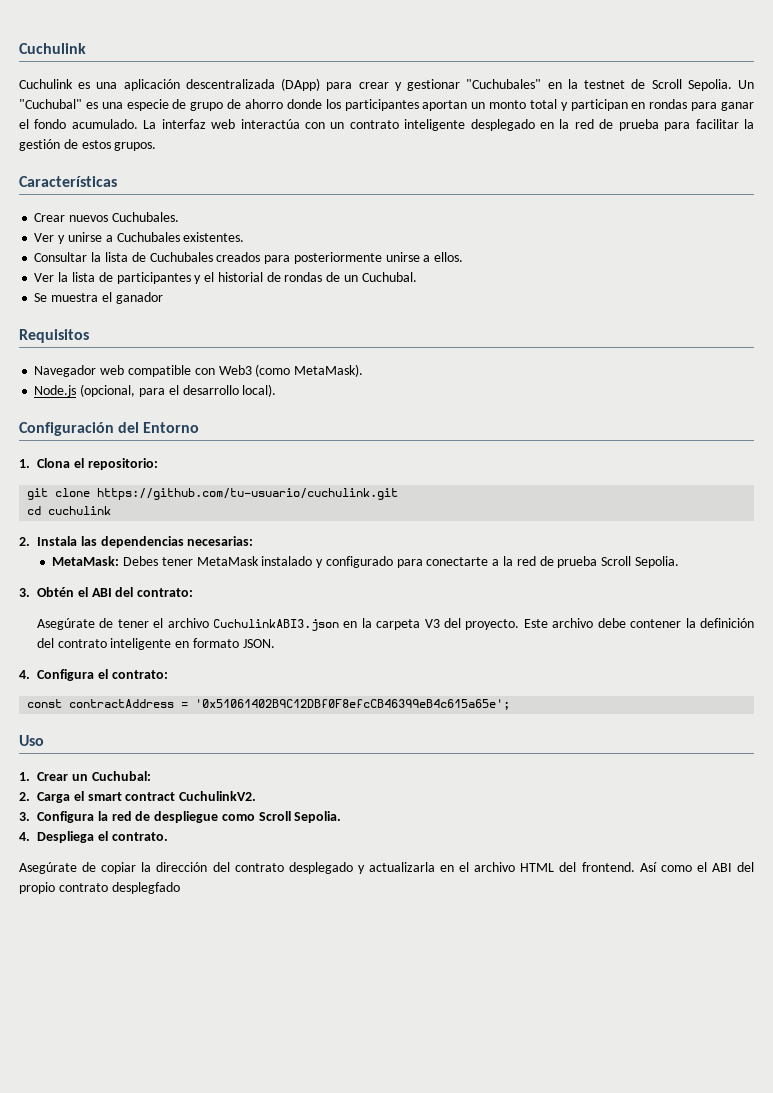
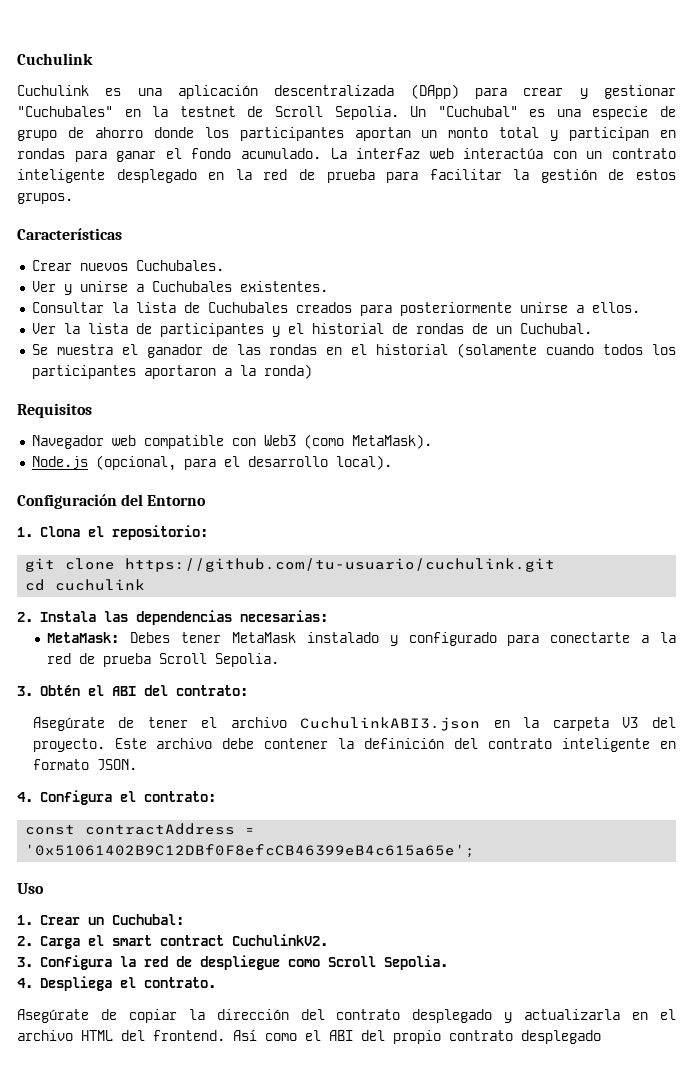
(163, 298) none -> [211,343,676,358] [31,364,312,379] de las rondas en el historial (solamente cuando todos los participantes aportaron a la ronda)
[111,882,180,894] desplegfado -> [521,1030,601,1044] desplegado

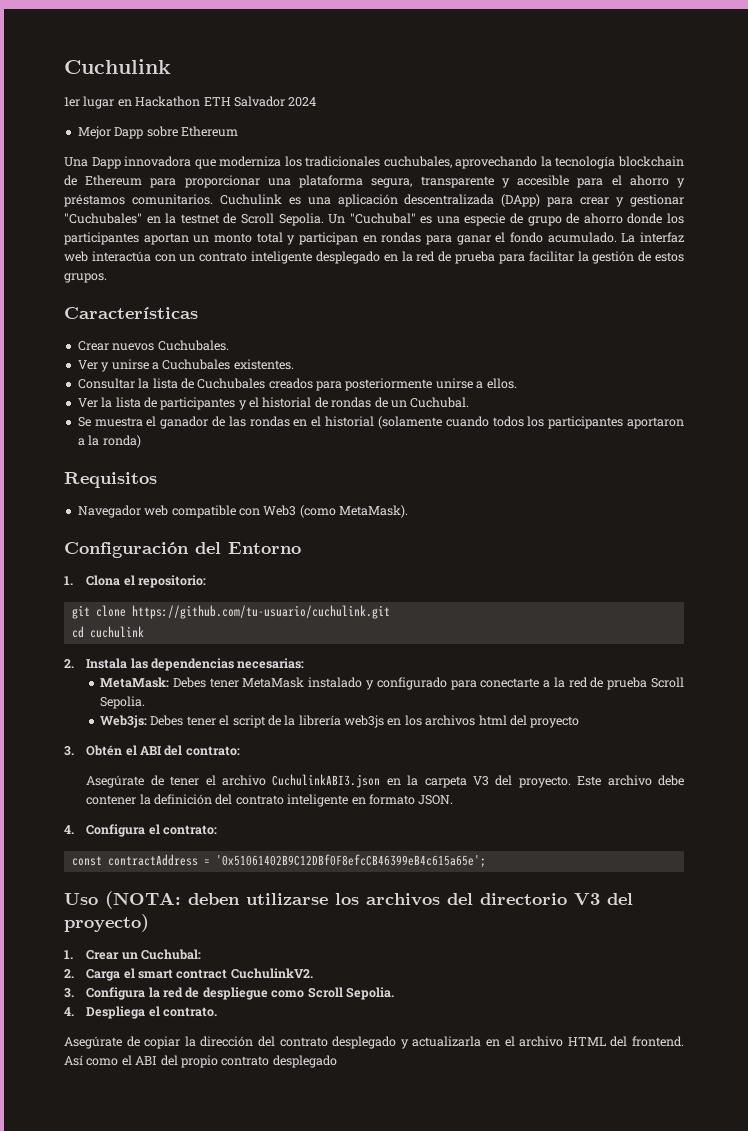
(93, 59) none -> [64,96,317,109] [77,126,238,139] [64,156,684,169] [64,175,686,188] [64,194,213,207] 1er lugar en Hackathon ETH Salvador 2024 // Mejor Dapp sobre Ethereum // Una Dapp innovadora que moderniza los tradicionales cuchubales, aprovechando la tecnología blockchain de Ethereum para proporcionar una plataforma segura, transparente y accesible para el ahorro y préstamos comunitarios.
[31,455,392,471] // Node.js (opcional, para el desarrollo local). -> (408, 511) none
(280, 660) none -> [100,715,580,728] // Web3js: Debes tener el script de la librería web3js en los archivos html del proyecto
(44, 888) none -> [105,891,633,909] [64,914,149,932] (NOTA: deben utilizarse los archivos del directorio V3 del proyecto)

